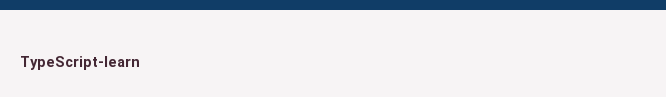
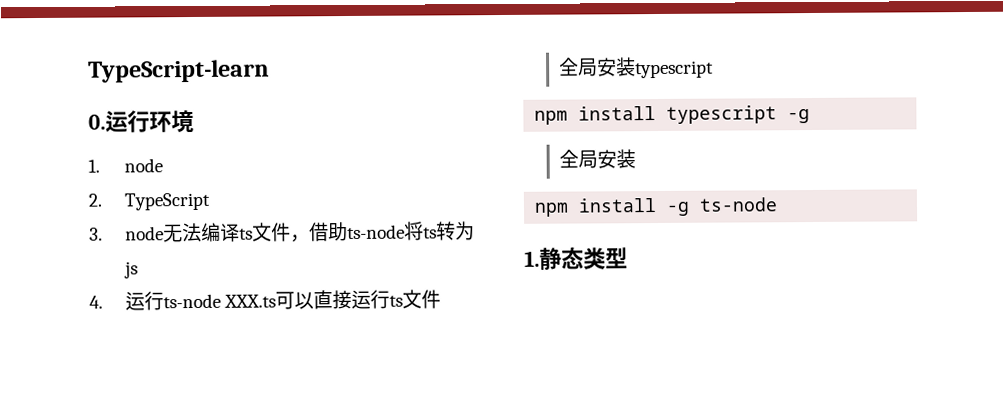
(140, 63) none -> [88,109,194,133] [88,158,163,173] [88,192,211,211] [89,221,475,243] [123,261,138,279] [89,289,442,311] [558,57,714,79] [534,105,811,125] [558,149,636,169] [534,197,779,217] [524,246,628,271] // 0.运行环境 // 1. node // 2. TypeScript // 3. node无法编译ts文件，借助ts-node将ts转为js // 4.运行ts-node XXX.ts可以直接运行ts文件 // 全局安装typescript // npm install typescript -g // 全局安装 // npm install -g ts-node // 1.静态类型

